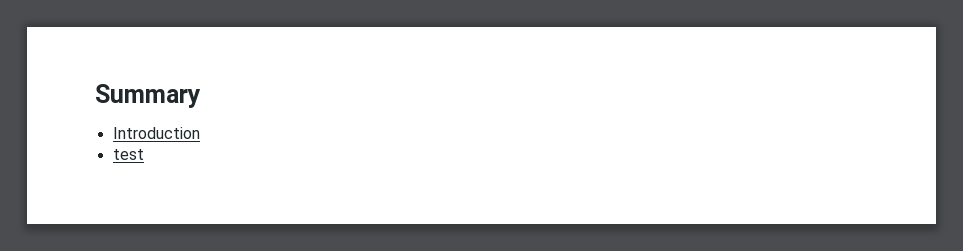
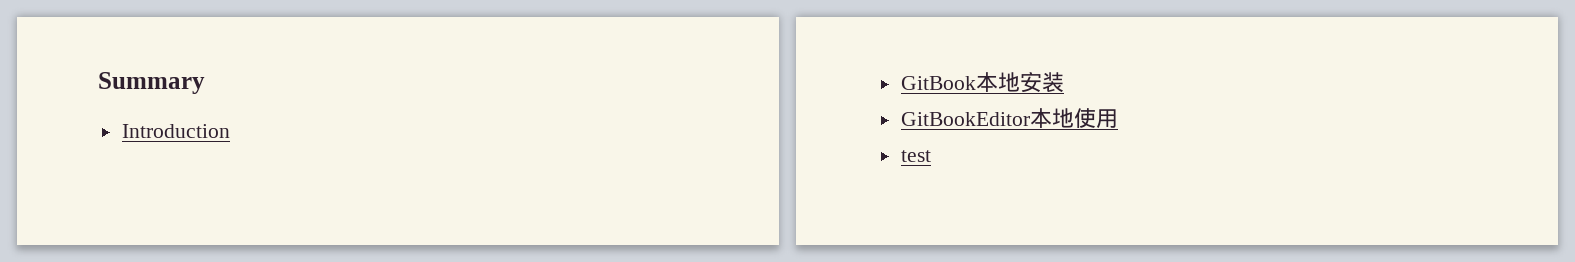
(200, 133) none -> [900,72,1064,93] [900,108,1118,128] // GitBook本地安装 // GitBookEditor本地使用

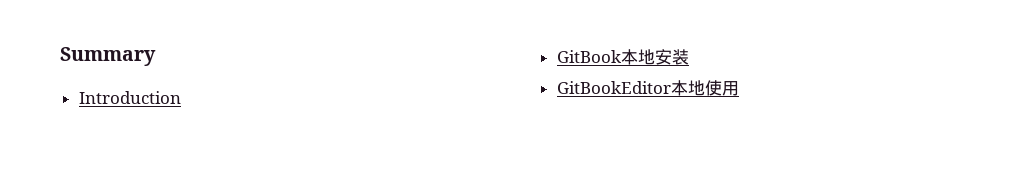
[900,150,931,162] // test -> (739, 88) none

